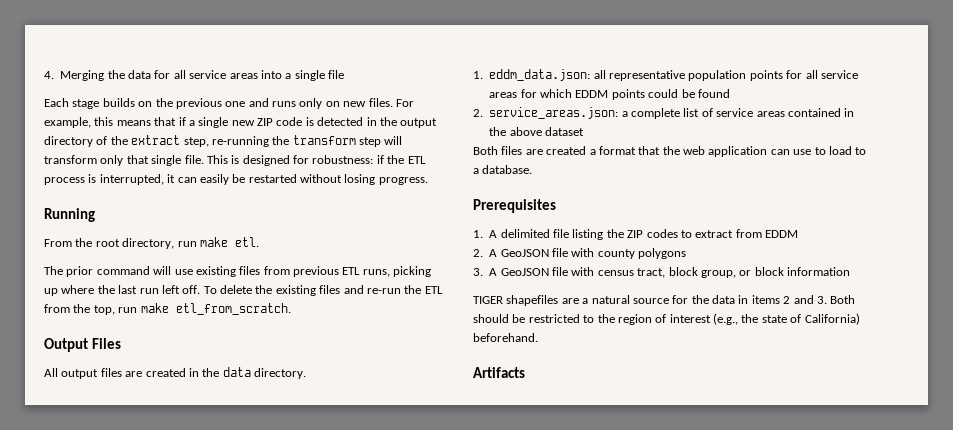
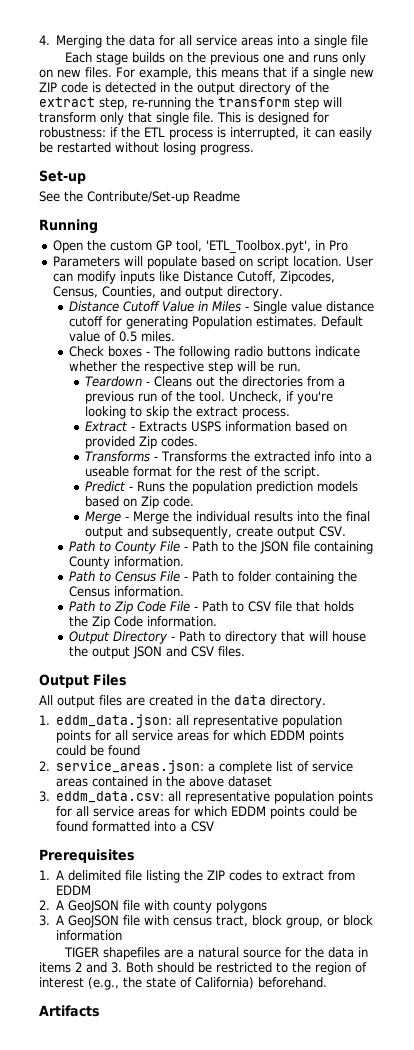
[44,208,95,222] [44,237,259,249] [44,266,432,277] [44,285,443,296] [44,303,291,315] Running // From the root directory, run make etl. // The prior command will use existing files from previous ETL runs, picking up where the last run left off. To delete the existing files and re-run the ETL from the top, run make etl_from_scratch. -> [39,170,86,184] [39,191,240,204] [39,219,98,234] [52,240,348,254] [52,256,373,269] [52,271,335,284] [52,286,283,299] [68,301,374,314] [68,316,363,329] [68,331,175,342] [68,346,360,359] [68,361,301,374] [85,376,346,387] [85,391,334,404] [85,406,291,419] [85,421,348,432] [85,436,199,449] [85,451,373,462] [85,466,321,479] [85,481,359,494] [85,496,195,509] [85,511,371,524] [85,526,347,539] [68,541,373,554] [68,556,184,569] [68,571,357,584] [68,586,184,597] [68,601,354,614] [68,616,217,629] [68,631,366,644] [68,646,245,659] Set-up // See the Contribute/Set-up Readme // Running // Open the custom GP tool, 'ETL_Toolbox.pyt', in Pro // Parameters will populate based on script location. User can modify inputs like Distance Cutoff, Zipcodes, Census, Counties, and output directory. // Distance Cutoff Value in Miles - Single value distance cutoff for generating Population estimates. Default value of 0.5 miles. // Check boxes - The following radio buttons indicate whether the respective step will be run. // Teardown - Cleans out the directories from a previous run of the tool. Uncheck, if you're looking to skip the extract process. // Extract - Extracts USPS information based on provided Zip codes. // Transforms - Transforms the extracted info into a useable format for the rest of the script. // Predict - Runs the population prediction models based on Zip code. // Merge - Merge the individual results into the final output and subsequently, create output CSV. // Path to County File - Path to the JSON file containing County information. // Path to Census File - Path to folder containing the Census information. // Path to Zip Code File - Path to CSV file that holds the Zip Code information. // Output Directory - Path to directory that will house the output JSON and CSV files.
[473,146,867,157] [473,165,533,174] Both files are created a format that the web application can use to load to a database. -> [39,791,374,804] [56,806,358,819] [56,821,215,832] 3. eddm_data.csv: all representative population points for all service areas for which EDDM points could be found formatted into a CSV

